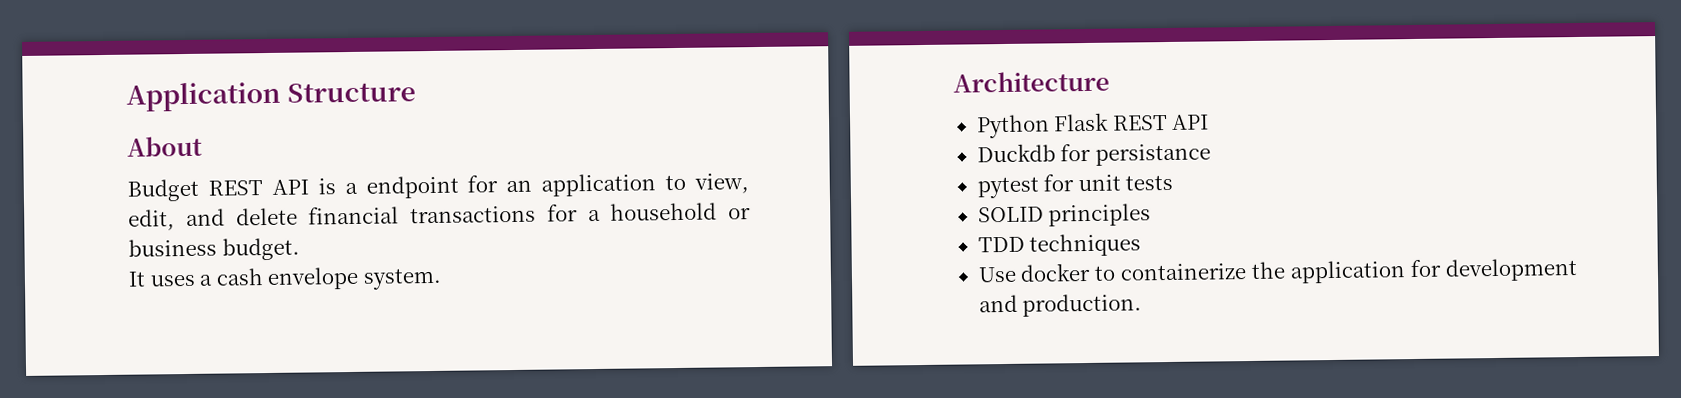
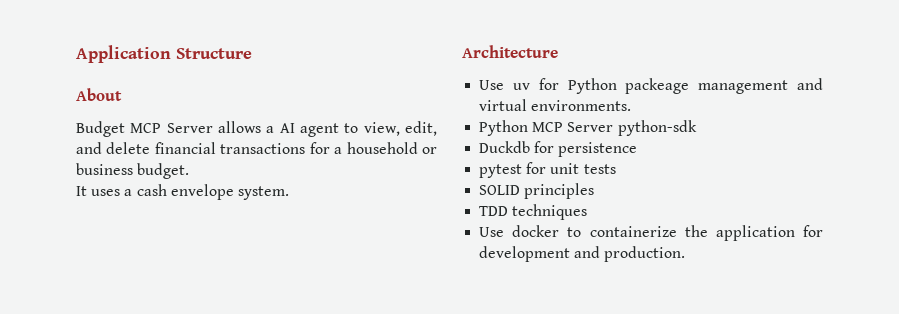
[207,173,657,199] REST API is a endpoint for an application -> [130,121,339,137] MCP Server allows a AI agent
[975,112,1210,139] Python Flask REST API -> [479,78,823,94] [479,99,632,111] [479,120,697,136] Use uv for Python packeage management and virtual environments. // Python MCP Server python-sdk
[1094,143,1211,166] persistance -> [558,142,638,157] persistence

